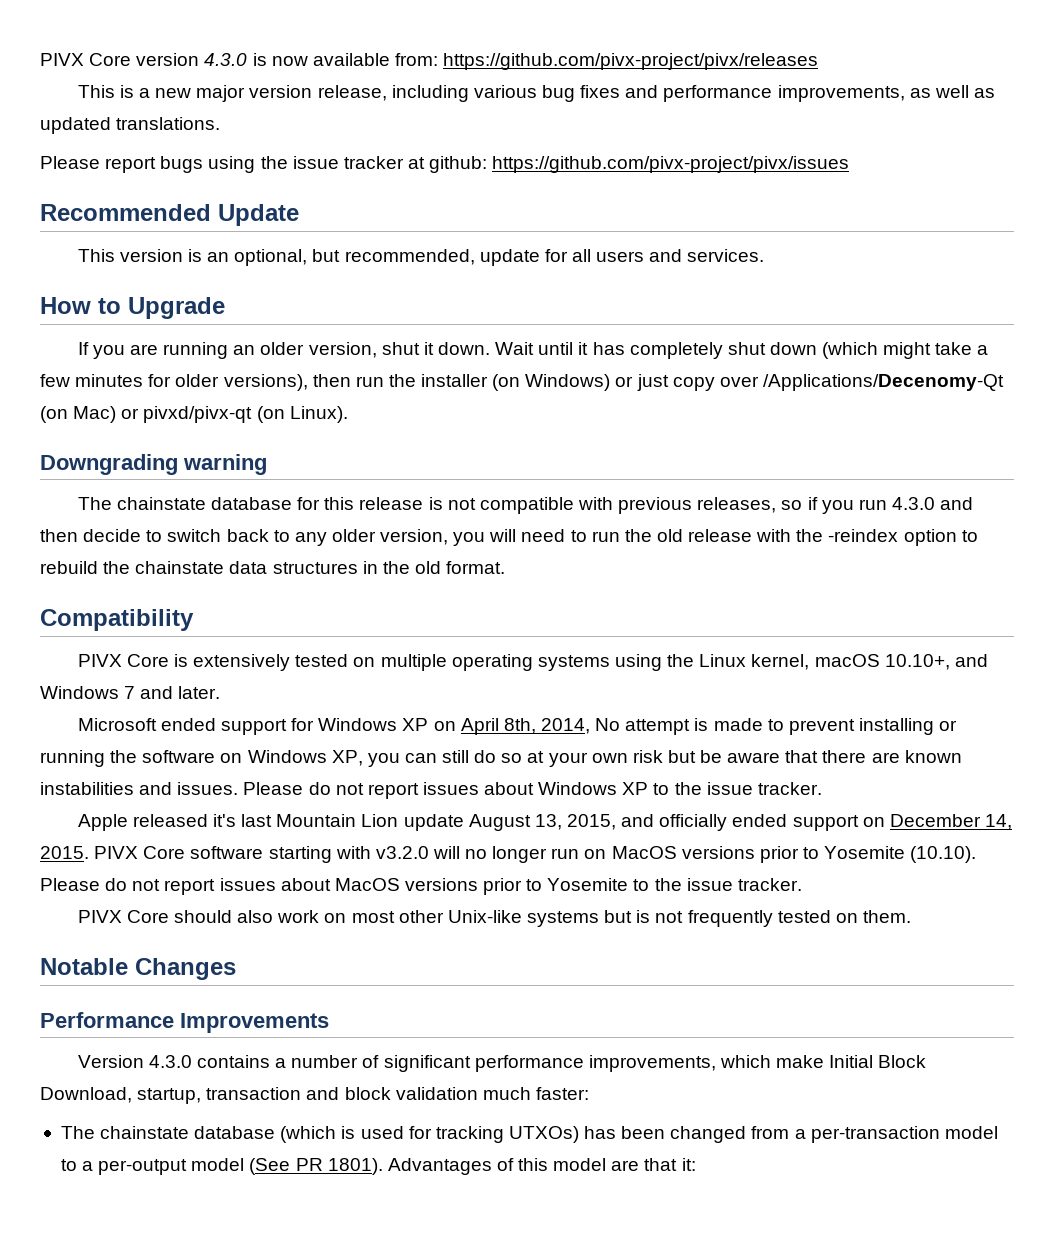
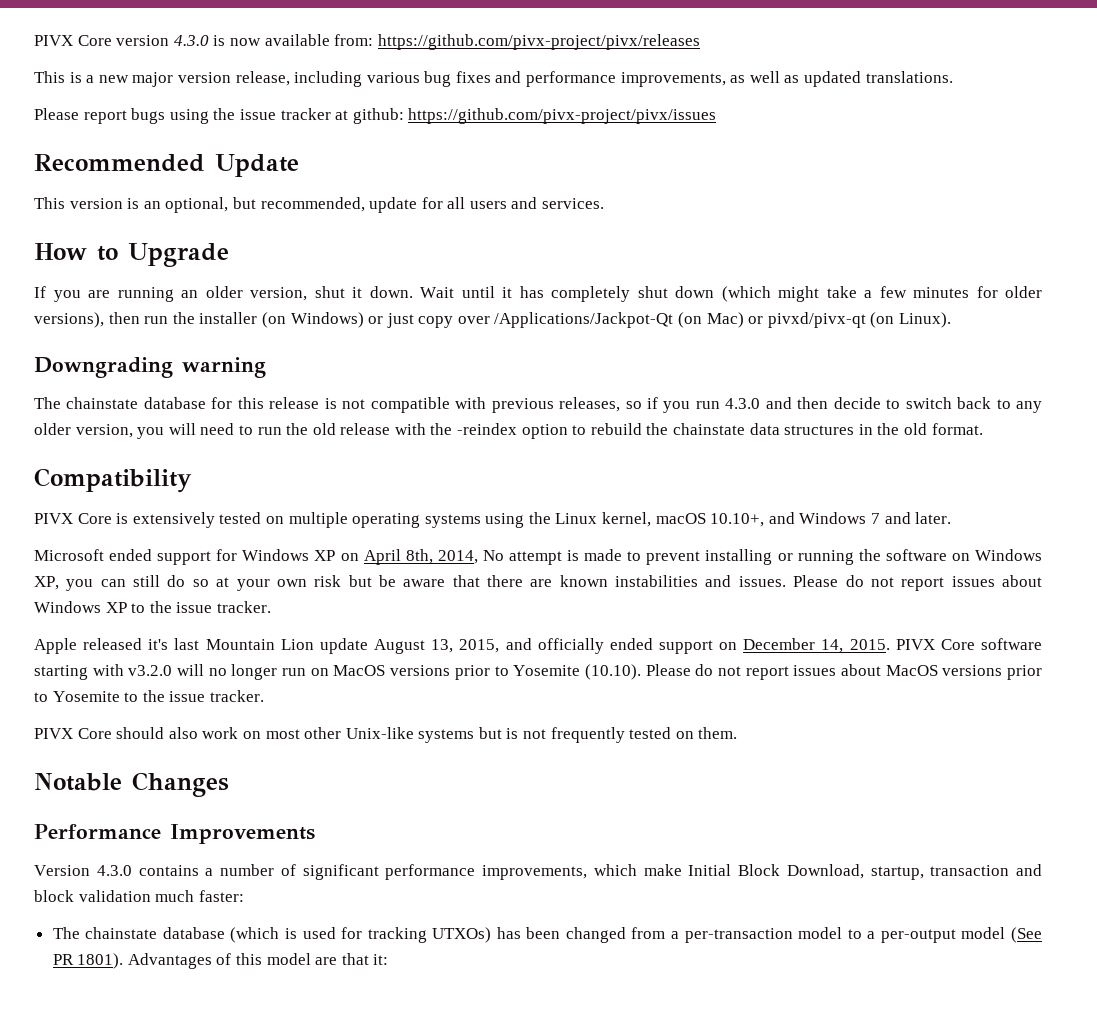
[762,374,1004,391] /Applications/Decenomy-Qt -> [494,312,674,328] /Applications/Jackpot-Qt

